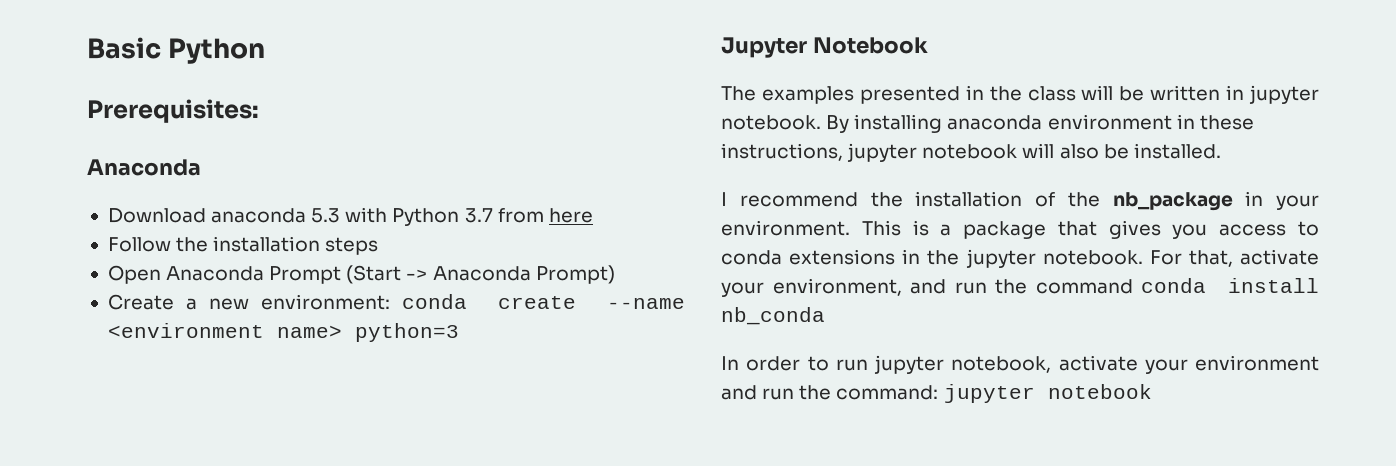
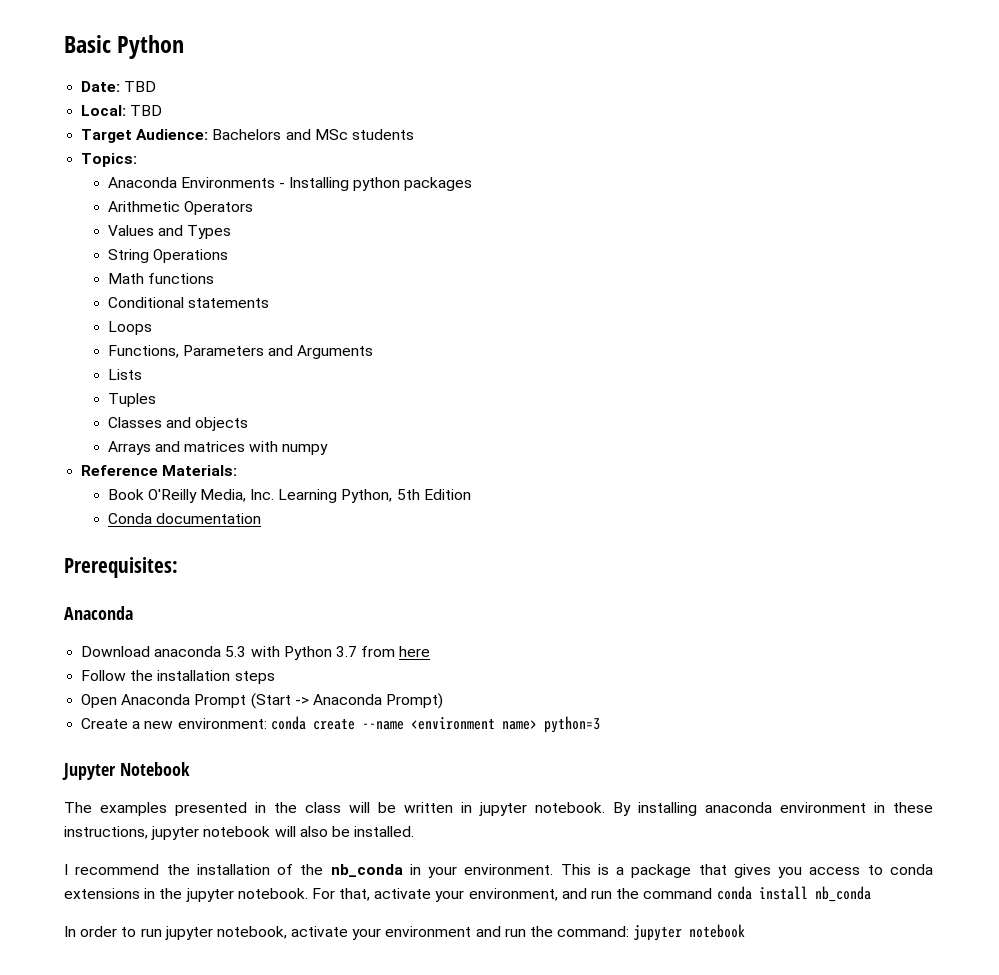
(266, 51) none -> [81,81,157,92] [81,105,163,116] [81,129,414,143] [81,153,138,167] [107,177,473,191] [107,201,253,215] [107,225,231,239] [107,249,228,263] [107,273,214,284] [107,297,269,308] [107,321,152,335] [107,345,374,359] [107,369,142,380] [107,393,156,407] [107,417,248,431] [107,441,329,455] [81,465,238,476] [107,489,471,503] [107,513,261,524] // Date: TBD // Local: TBD // Target Audience: Bachelors and MSc students // Topics: // Anaconda Environments - Installing python packages // Arithmetic Operators // Values and Types // String Operations // Math functions // Conditional statements // Loops // Functions, Parameters and Arguments // Lists // Tuples // Classes and objects // Arrays and matrices with numpy // Reference Materials: // Book O'Reilly Media, Inc. Learning Python, 5th Edition // Conda documentation
[1112,192,1233,211] nb_package -> [330,864,403,877] nb_conda

